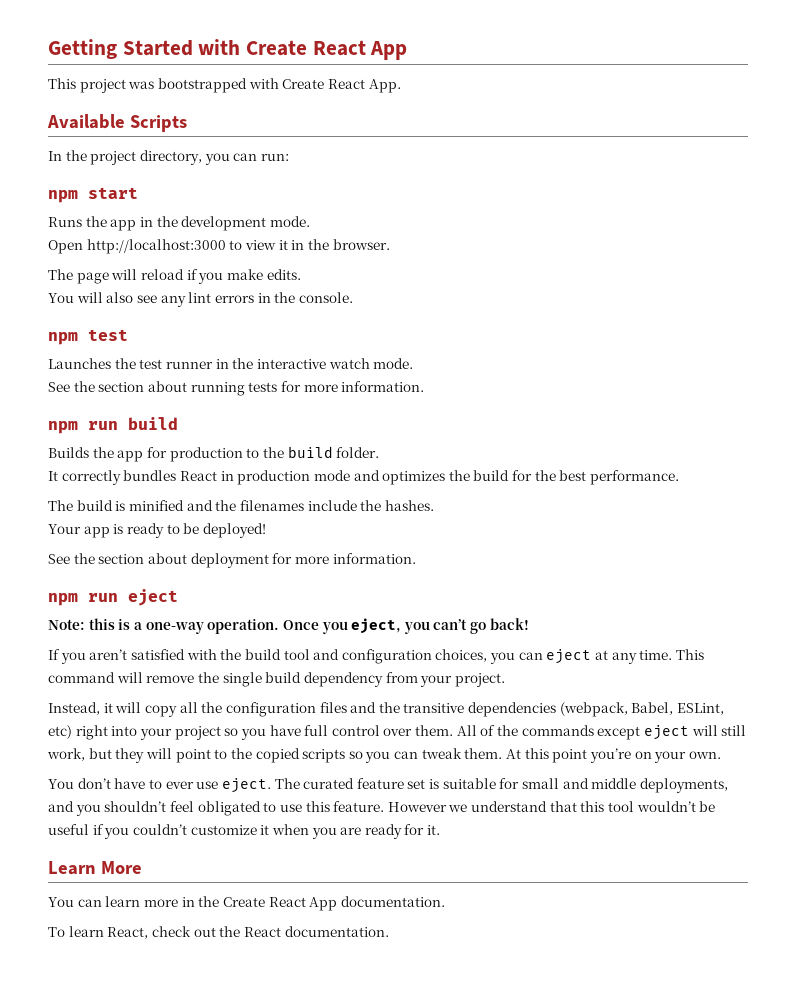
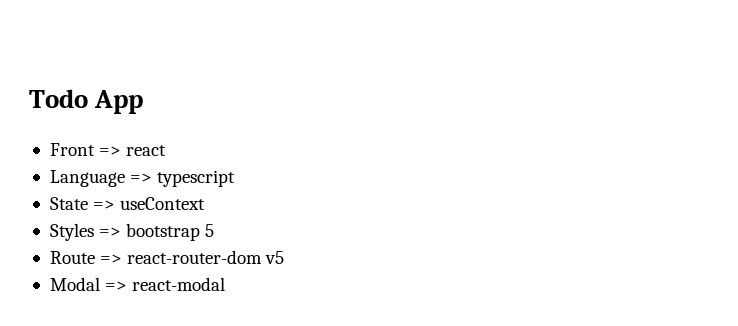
[48,39,408,60] [48,78,401,93] [47,114,187,132] [48,150,289,165] [48,187,138,203] [48,216,310,231] [48,239,390,254] [48,269,301,284] [48,292,353,307] [48,329,128,345] [48,358,414,369] [48,381,425,396] [48,417,178,434] [48,446,380,462] [48,470,680,485] [48,500,434,511] [48,523,266,538] [48,553,416,568] [48,589,178,606] [48,618,529,634] [48,649,704,664] [48,672,505,687] [48,702,725,717] [48,725,747,740] [47,748,721,763] [48,778,728,793] [48,801,716,816] [48,824,441,839] [48,861,142,875] [48,896,445,911] [48,926,389,939] Getting Started with Create React App // This project was bootstrapped with Create React App. // Available Scripts // In the project directory, you can run: // npm start // Runs the app in the development mode. // Open http://localhost:3000 to view it in the browser. // The page will reload if you make edits. // You will also see any lint errors in the console. // npm test // Launches the test runner in the interactive watch mode. // See the section about running tests for more information. // npm run build // Builds the app for production to the build folder. // It correctly bundles React in production mode and optimizes the build for the best performance. // The build is minified and the filenames include the hashes. // Your app is ready to be deployed! // See the section about deployment for more information. // npm run eject // Note: this is a one-way operation. Once you eject, you can’t go back! // If you aren’t satisfied with the build tool and configuration choices, you can eject at any time. This command will remove the single build dependency from your project. // Instead, it will copy all the configuration files and the transitive dependencies (webpack, Babel, ESLint, etc) right into your project so you have full control over them. All of the commands except eject will still work, but they will point to the copied scripts so you can tweak them. At this point you’re on your own. // You don’t have to ever use eject. The curated feature set is suitable for small and middle deployments, and you shouldn’t feel obligated to use this feature. However we understand that this tool wouldn’t be useful if you couldn’t customize it when you are ready for it. // Learn More // You can learn more in the Create React App documentation. // To learn React, check out the React documentation. -> [29,89,144,114] [49,143,167,156] [49,170,236,187] [49,197,206,210] [49,223,215,241] [49,250,285,264] [49,277,226,291] Todo App // Front => react // Language => typescript // State => useContext // Styles => bootstrap 5 // Route => react-router-dom v5 // Modal => react-modal

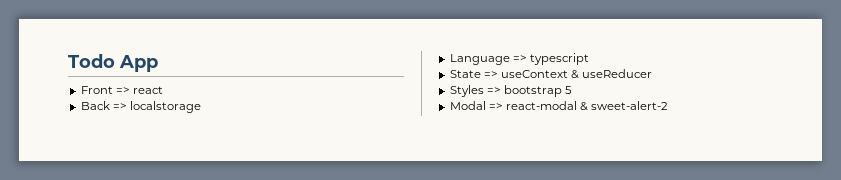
(167, 150) none -> [80,101,201,113] // Back => localstorage
(206, 203) none -> [570,69,653,79] & useReducer
[49,250,285,264] // Route => react-router-dom v5 -> (572, 90) none
(226, 284) none -> [579,101,669,111] & sweet-alert-2

